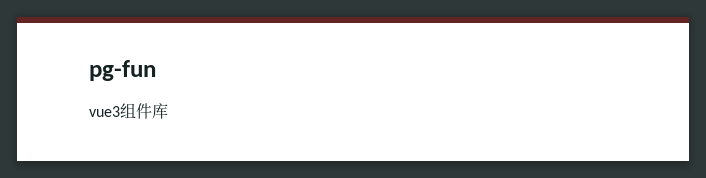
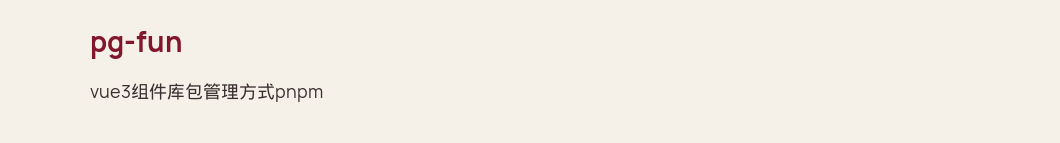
(168, 111) none -> [185,83,323,102] 包管理方式pnpm

